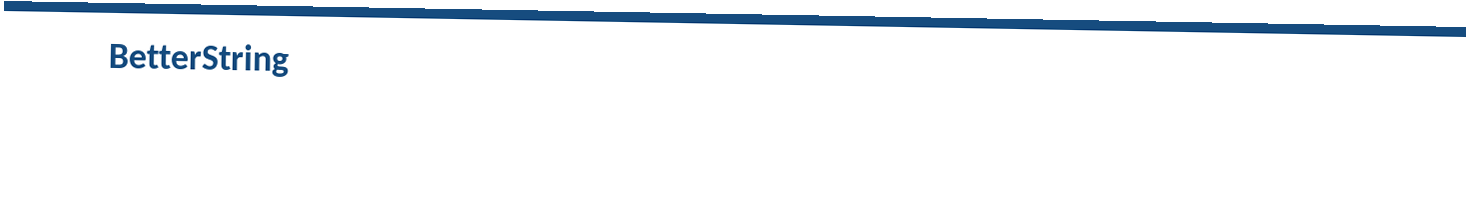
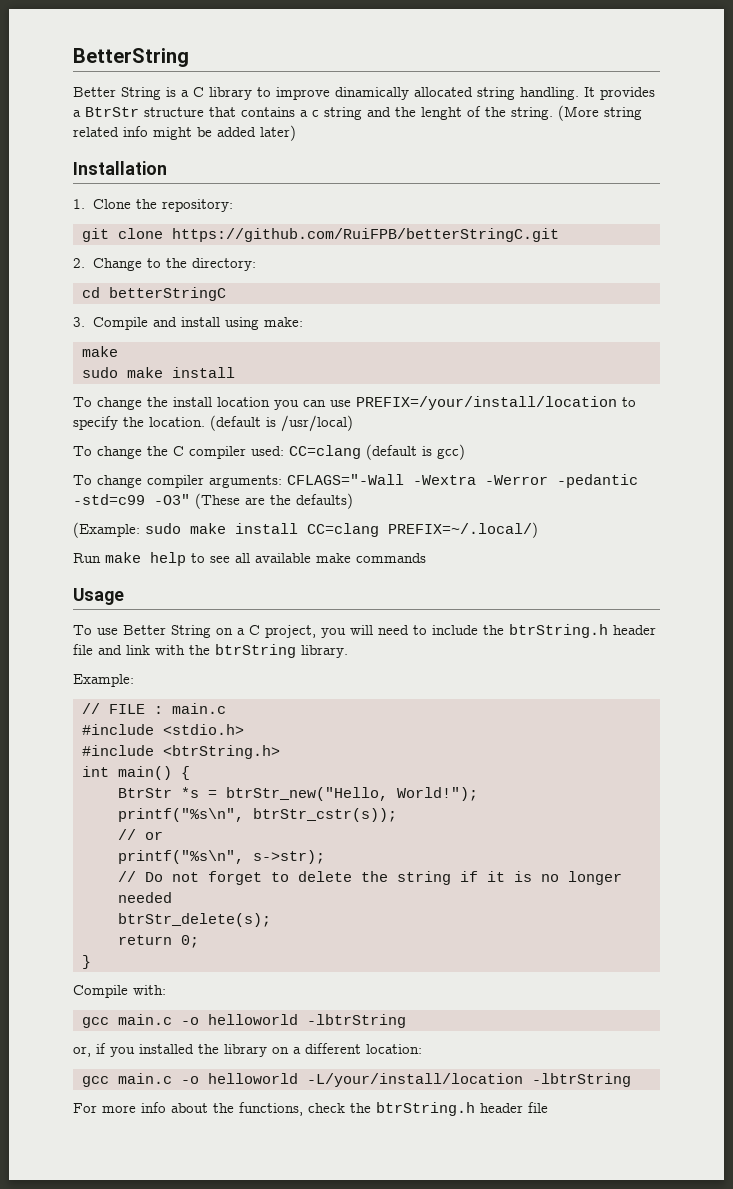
(289, 59) none -> [73,87,655,100] [73,105,642,121] [73,125,296,141] [73,161,167,175] [73,199,234,212] [81,228,559,242] [73,258,257,271] [81,287,226,301] [73,317,304,330] [81,346,118,357] [81,367,235,378] [73,396,636,410] [73,415,353,432] [73,444,465,460] [73,474,638,488] [73,493,353,509] [73,522,538,538] [73,552,426,566] [73,588,124,605] [73,624,656,638] [73,644,348,658] [73,674,134,687] [81,703,226,714] [81,724,244,735] [81,745,280,759] [81,766,190,780] [117,787,478,801] [117,808,397,822] [117,829,163,840] [117,850,325,864] [117,871,622,885] [117,892,172,903] [117,913,271,927] [117,935,199,948] [81,955,91,969] [73,985,166,998] [81,1014,406,1028] [73,1043,422,1057] [81,1073,631,1087] [73,1102,548,1116] // Better String is a C library to improve dinamically allocated string handling. It provides a BtrStr structure that contains a c string and the lenght of the string. (More string related info might be added later) // Installation // 1. Clone the repository: // git clone https://github.com/RuiFPB/betterStringC.git // 2. Change to the directory: // cd betterStringC // 3. Compile and install using make: // make // sudo make install // To change the install location you can use PREFIX=/your/install/location to specify the location. (default is /usr/local) // To change the C compiler used: CC=clang (default is gcc) // To change compiler arguments: CFLAGS="-Wall -Wextra -Werror -pedantic -std=c99 -O3" (These are the defaults) // (Example: sudo make install CC=clang PREFIX=~/.local/) // Run make help to see all available make commands // Usage // To use Better String on a C project, you will need to include the btrString.h header file and link with the btrString library. // Example: // // FILE : main.c // #include <stdio.h> // #include <btrString.h> // int main() { // BtrStr *s = btrStr_new("Hello, World!"); // printf("%s\n", btrStr_cstr(s)); // // or // printf("%s\n", s->str); // // Do not forget to delete the string if it is no longer needed // btrStr_delete(s); // return 0; // } // Compile with: // gcc main.c -o helloworld -lbtrString // or, if you installed the library on a different location: // gcc main.c -o helloworld -L/your/install/location -lbtrString // For more info about the functions, check the btrString.h header file

